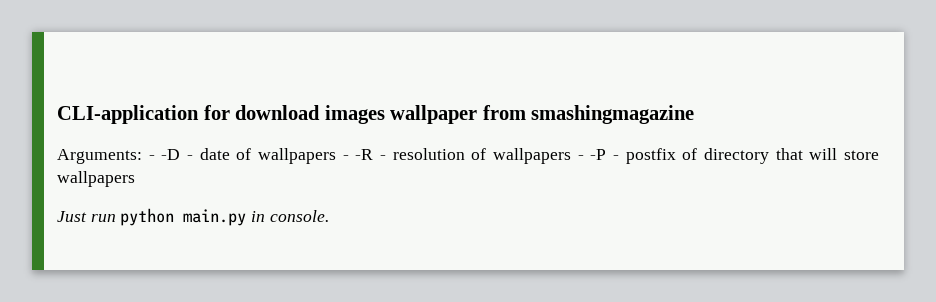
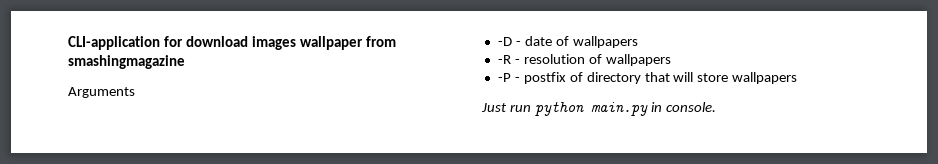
[57,149,155,164] Arguments: - -> [68,87,135,98] Arguments //
[342,155,349,160] - -> (638, 42) //
[577,155,584,160] - -> (671, 60) //

